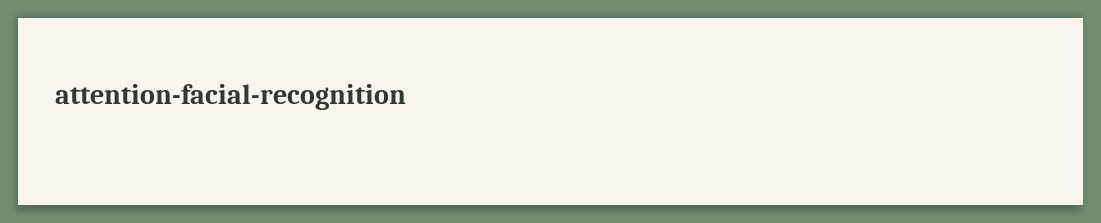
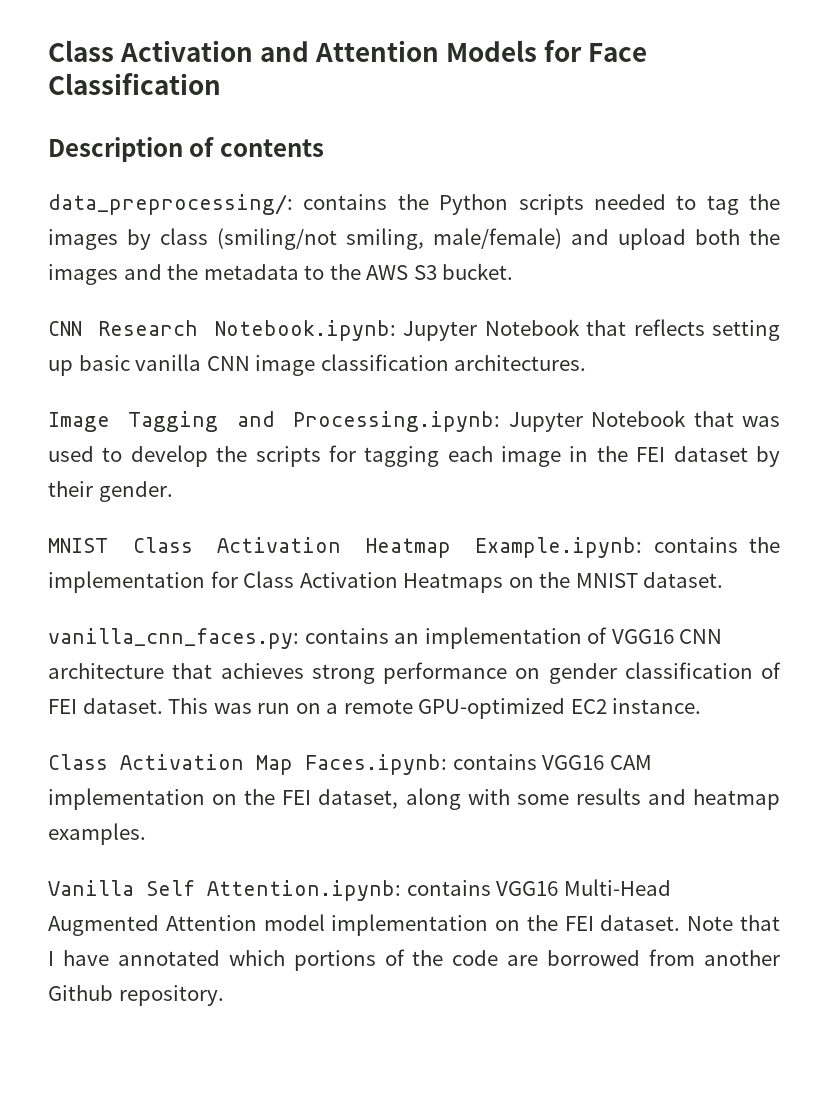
[55,84,406,110] attention-facial-recognition -> [48,40,648,62] [48,73,221,95] [48,137,324,162] [48,194,780,215] [48,228,780,250] [48,263,514,285] [48,319,781,341] [48,354,587,376] [48,410,780,432] [48,445,780,467] [48,481,173,502] [48,537,780,558] [48,571,724,593] [48,627,723,649] [48,662,781,684] [48,698,702,719] [48,754,652,775] [48,788,781,810] [48,823,146,845] [48,879,671,901] [48,914,781,936] [48,949,780,971] [48,985,224,1006] Class Activation and Attention Models for Face Classification // Description of contents // data_preprocessing/: contains the Python scripts needed to tag the images by class (smiling/not smiling, male/female) and upload both the images and the metadata to the AWS S3 bucket. // CNN Research Notebook.ipynb: Jupyter Notebook that reflects setting up basic vanilla CNN image classification architectures. // Image Tagging and Processing.ipynb: Jupyter Notebook that was used to develop the scripts for tagging each image in the FEI dataset by their gender. // MNIST Class Activation Heatmap Example.ipynb: contains the implementation for Class Activation Heatmaps on the MNIST dataset. // vanilla_cnn_faces.py: contains an implementation of VGG16 CNN architecture that achieves strong performance on gender classification of FEI dataset. This was run on a remote GPU-optimized EC2 instance. // Class Activation Map Faces.ipynb: contains VGG16 CAM implementation on the FEI dataset, along with some results and heatmap examples. // Vanilla Self Attention.ipynb: contains VGG16 Multi-Head Augmented Attention model implementation on the FEI dataset. Note that I have annotated which portions of the code are borrowed from another Github repository.

